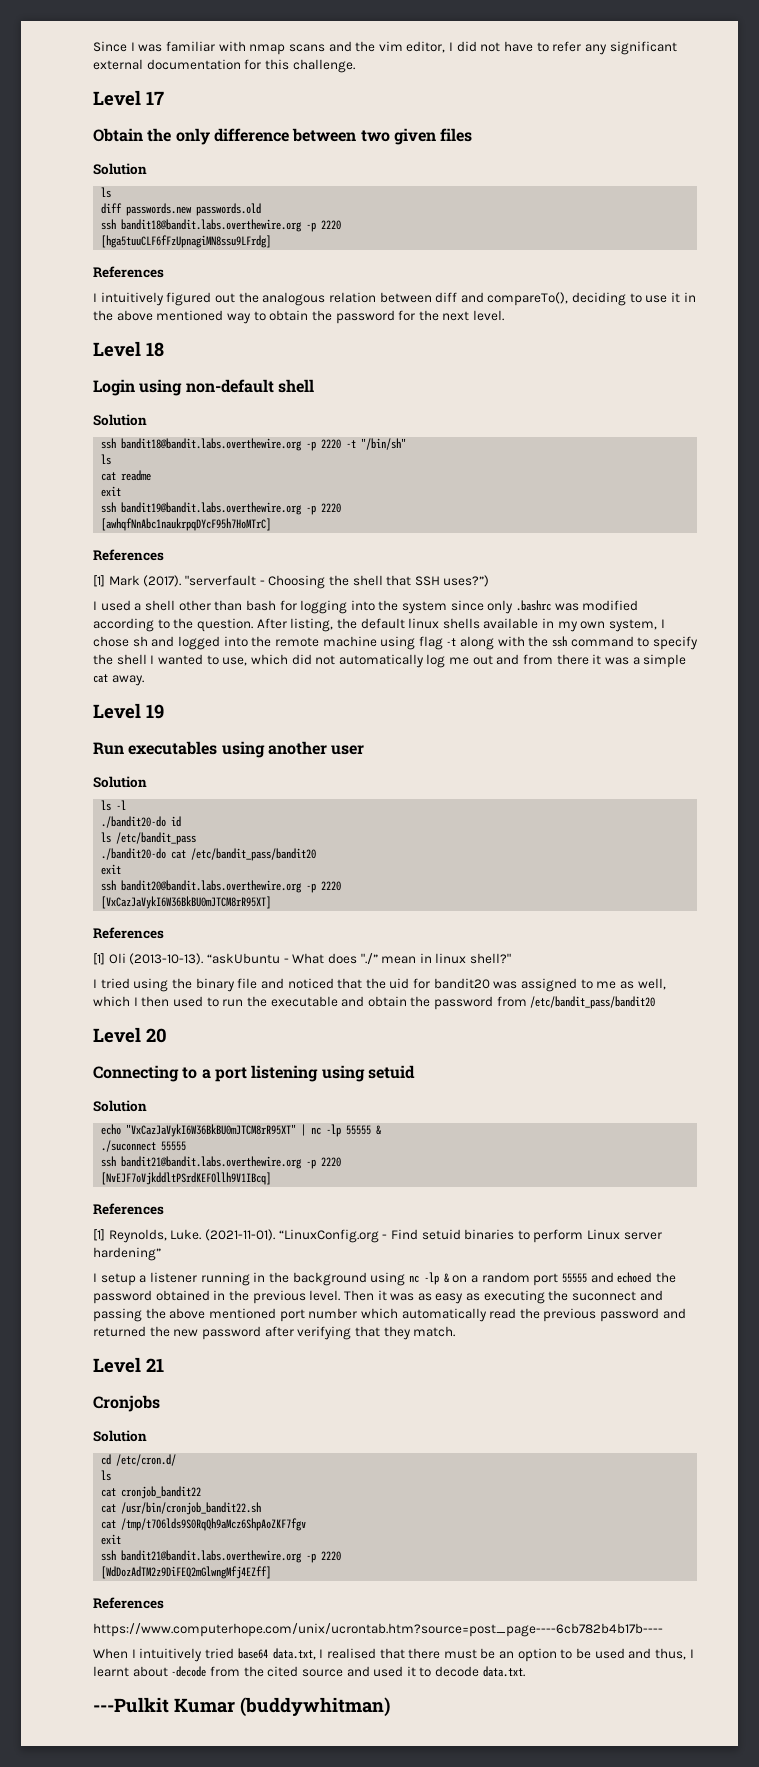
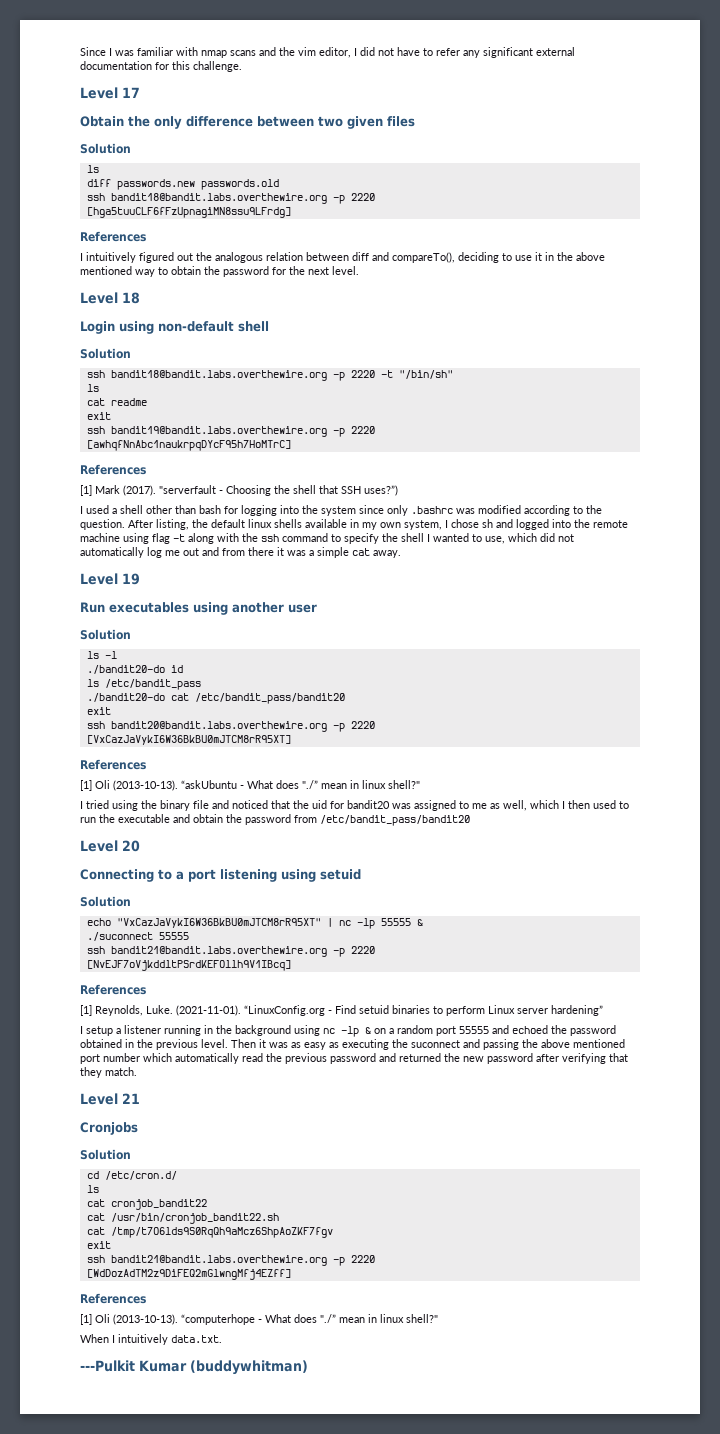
[93,1623,663,1637] [93,1648,694,1662] [93,1666,480,1677] https://www.computerhope.com/unix/ucrontab.htm?source=post_page----6cb782b4b17b---- // When I intuitively tried base64 data.txt, I realised that there must be an option to be used and thus, I learnt about -decode from the cited source and used it to decode -> [80,1314,438,1325] [80,1334,168,1345] [1] Oli (2013-10-13). “computerhope - What does "./” mean in linux shell?" // When I intuitively

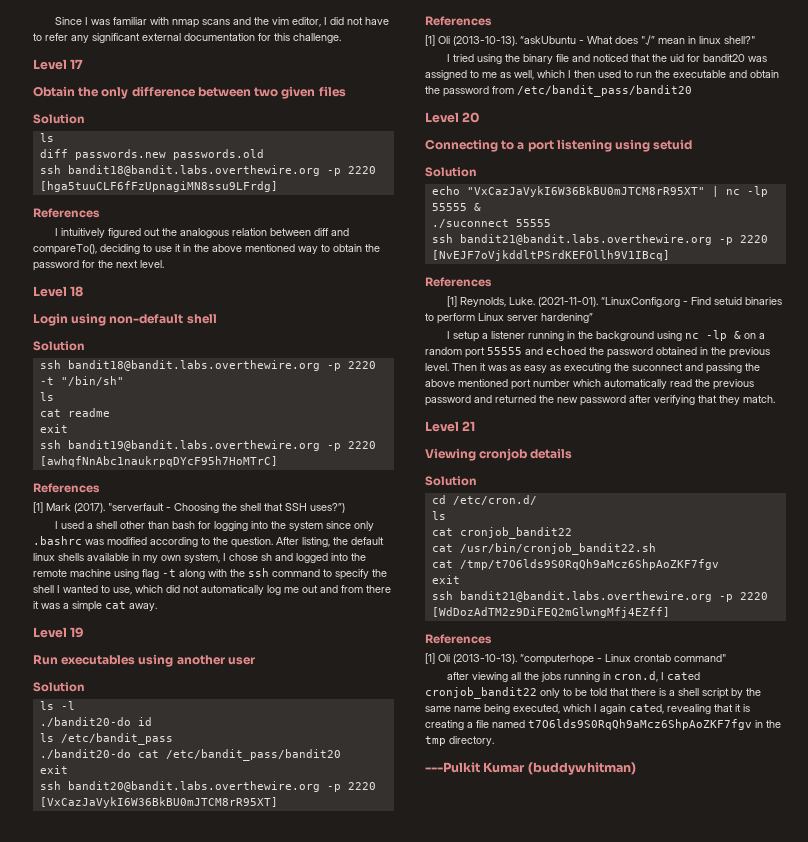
[80,1122,138,1135] Cronjobs -> [425,448,573,461] Viewing cronjob details
[265,1314,438,1323] [80,1334,222,1345] What does "./” mean in linux shell?" // When I intuitively data.txt. -> [605,654,726,662] [447,671,701,682] [425,687,761,699] [425,704,750,714] [425,719,781,730] [425,736,494,746] Linux crontab command" // after viewing all the jobs running in cron.d, I cated cronjob_bandit22 only to be told that there is a shell script by the same name being executed, which I again cated, revealing that it is creating a file named t7O6lds9S0RqQh9aMcz6ShpAoZKF7fgv in the tmp directory.

